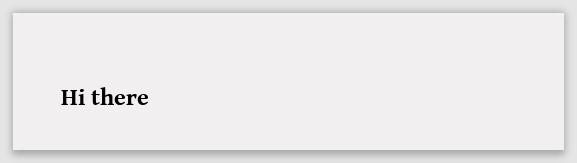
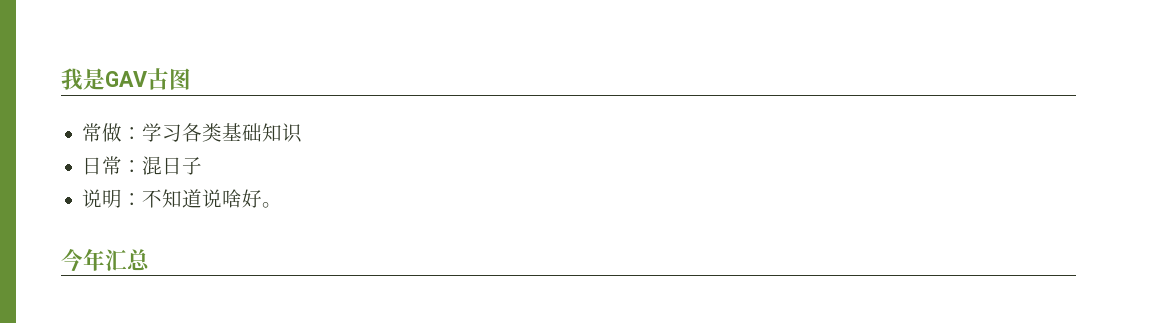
[61,87,150,105] Hi there -> [61,68,191,90] [82,123,303,143] [82,156,203,175] [82,189,283,208] [61,248,150,272] 我是GAV古图 // 常做：学习各类基础知识 // 日常：混日子 // 说明：不知道说啥好。 // 今年汇总

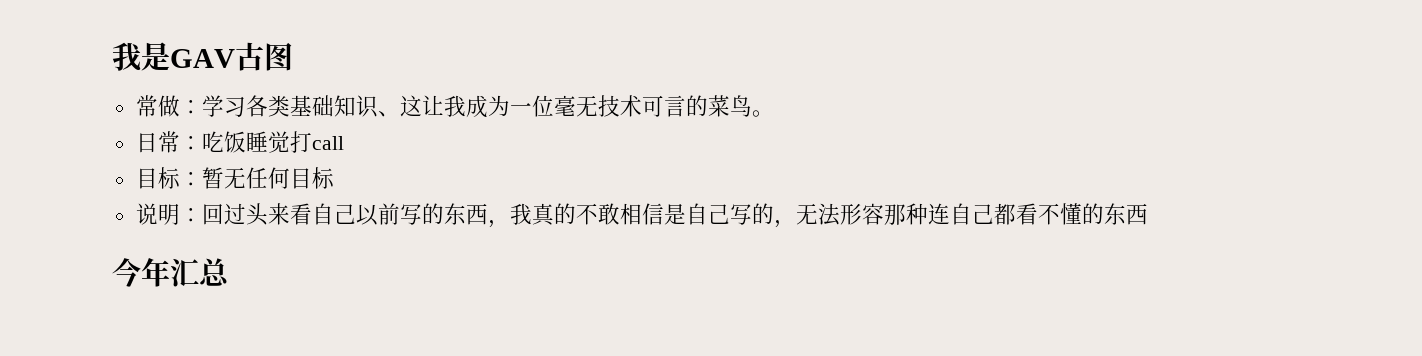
[82,156,203,175] [82,189,283,208] // 日常：混日子 // 说明：不知道说啥好。 -> [377,95,774,118] [135,131,344,153] [135,167,335,189] [135,203,1148,228] 、这让我成为一位毫无技术可言的菜鸟。 // 日常：吃饭睡觉打call // 目标：暂无任何目标 // 说明：回过头来看自己以前写的东西，我真的不敢相信是自己写的，无法形容那种连自己都看不懂的东西

